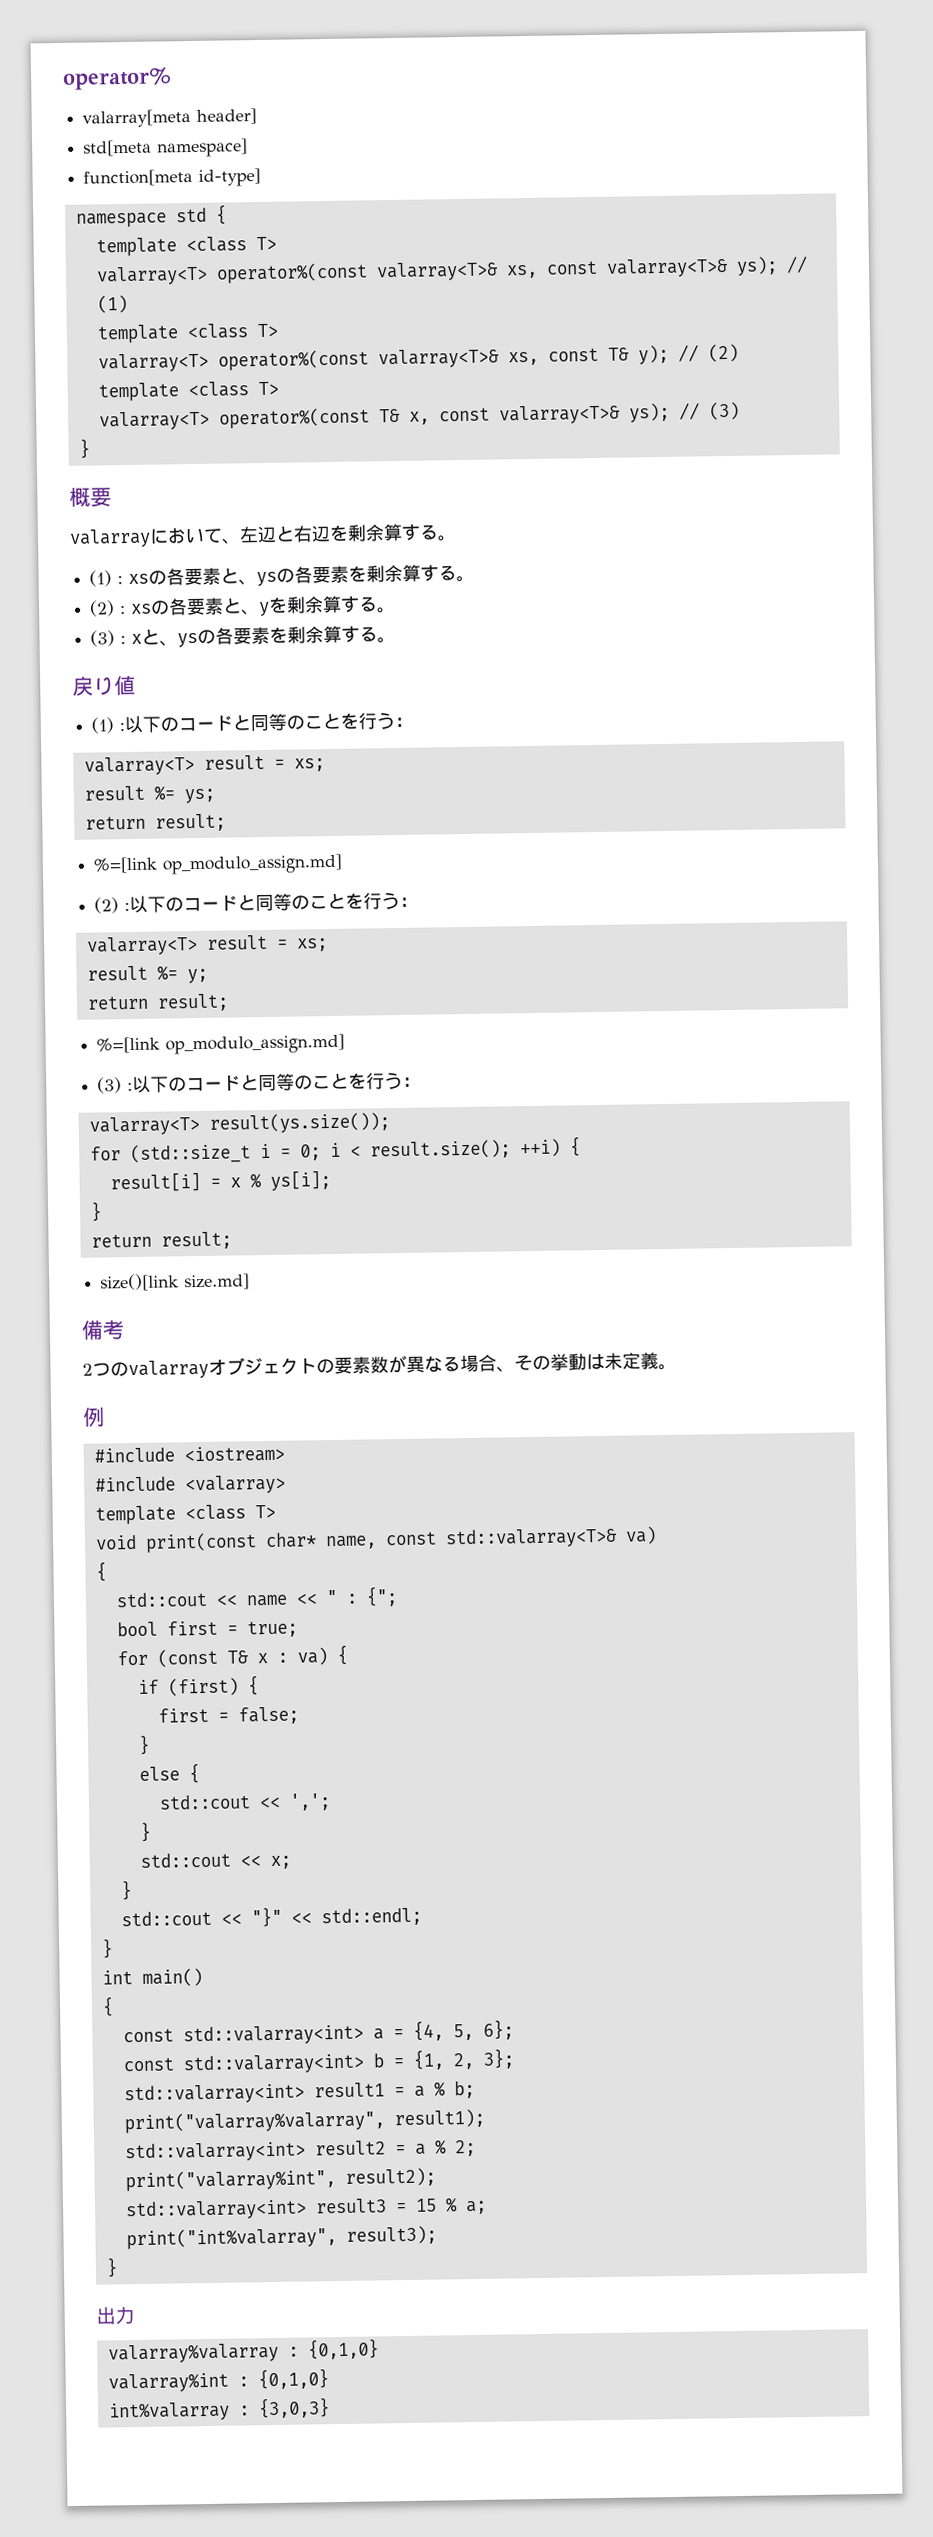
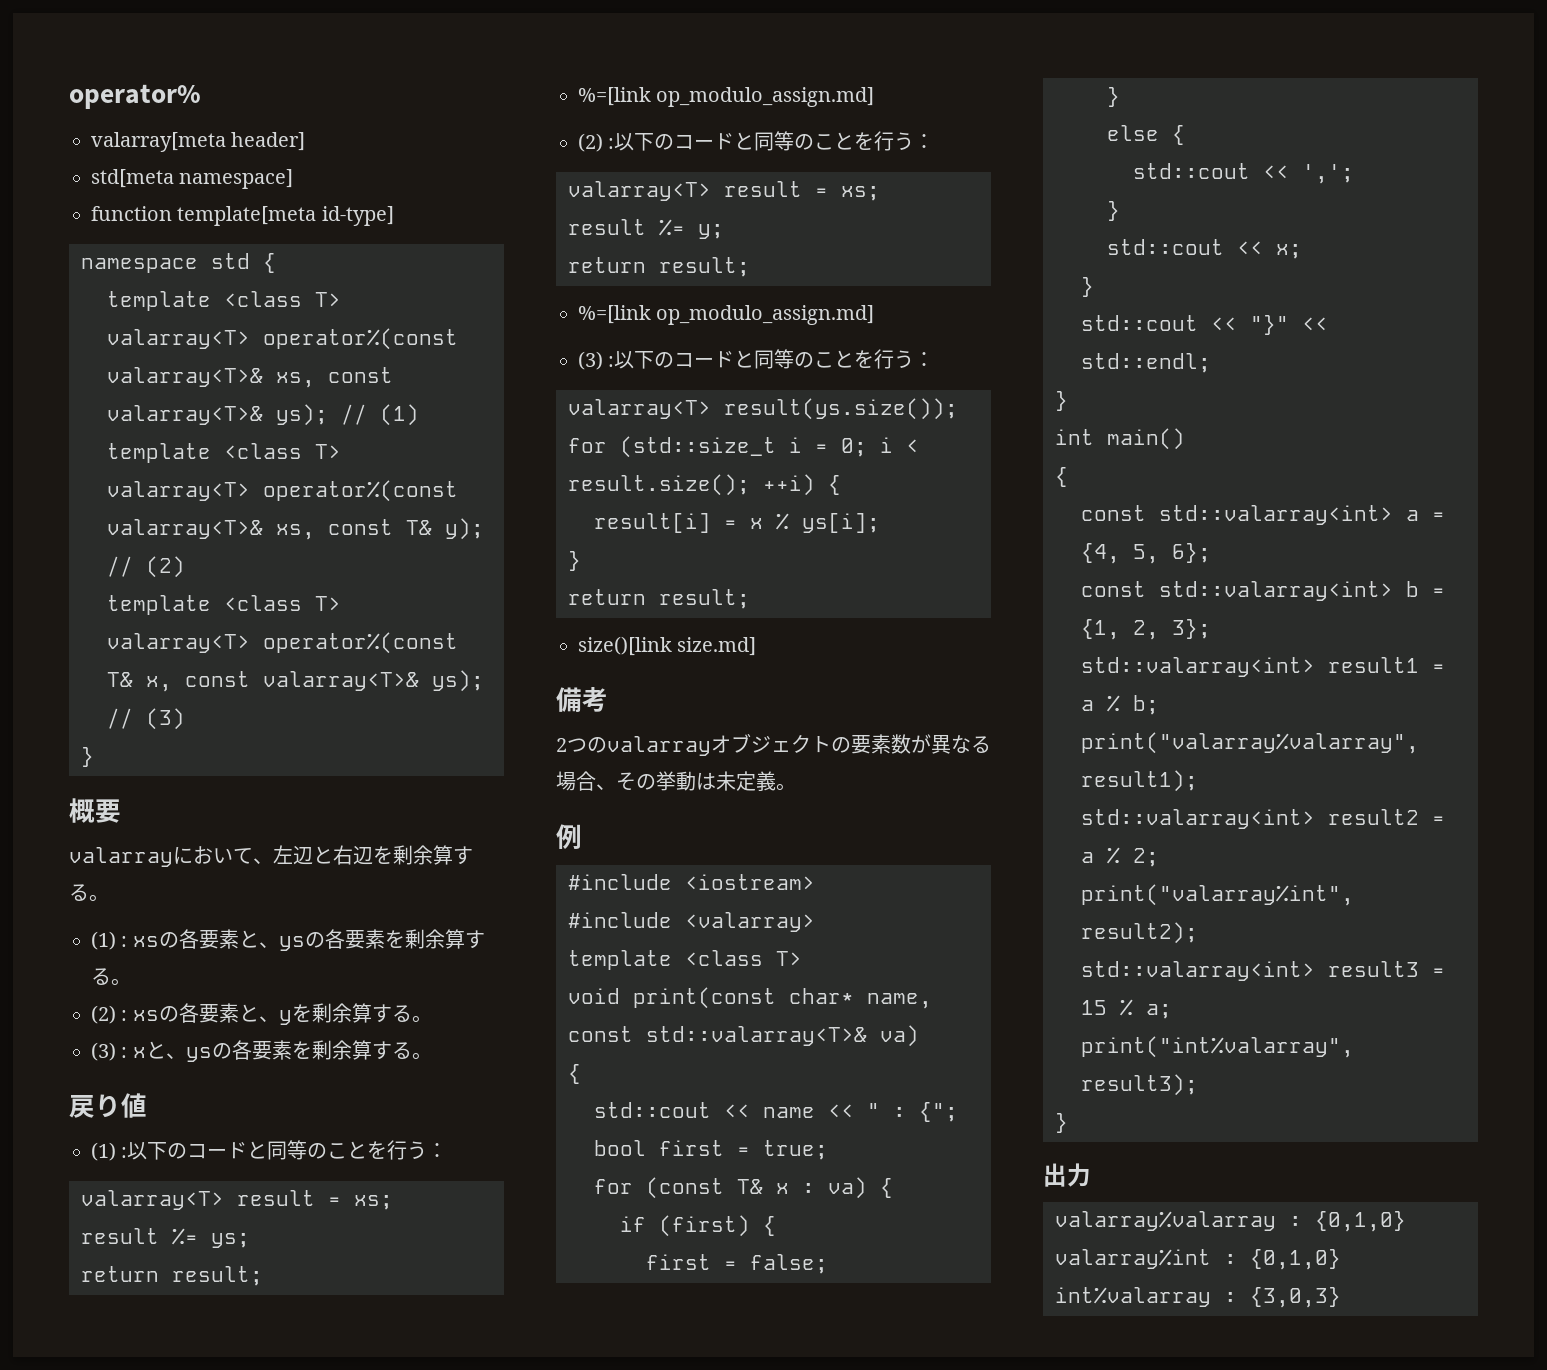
[83,168,194,187] function[meta -> [91,206,317,226] function template[meta

